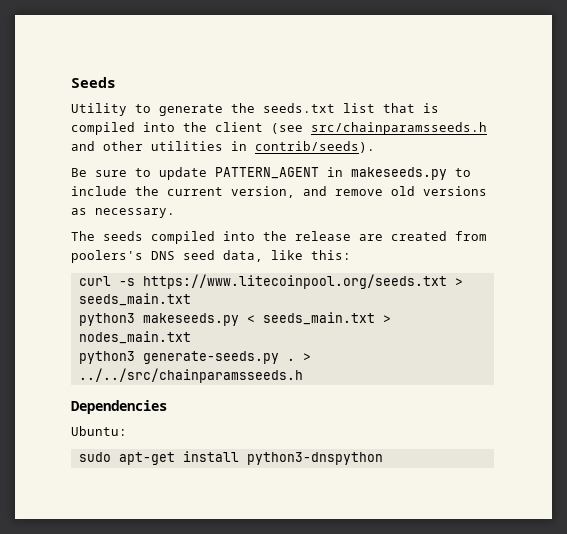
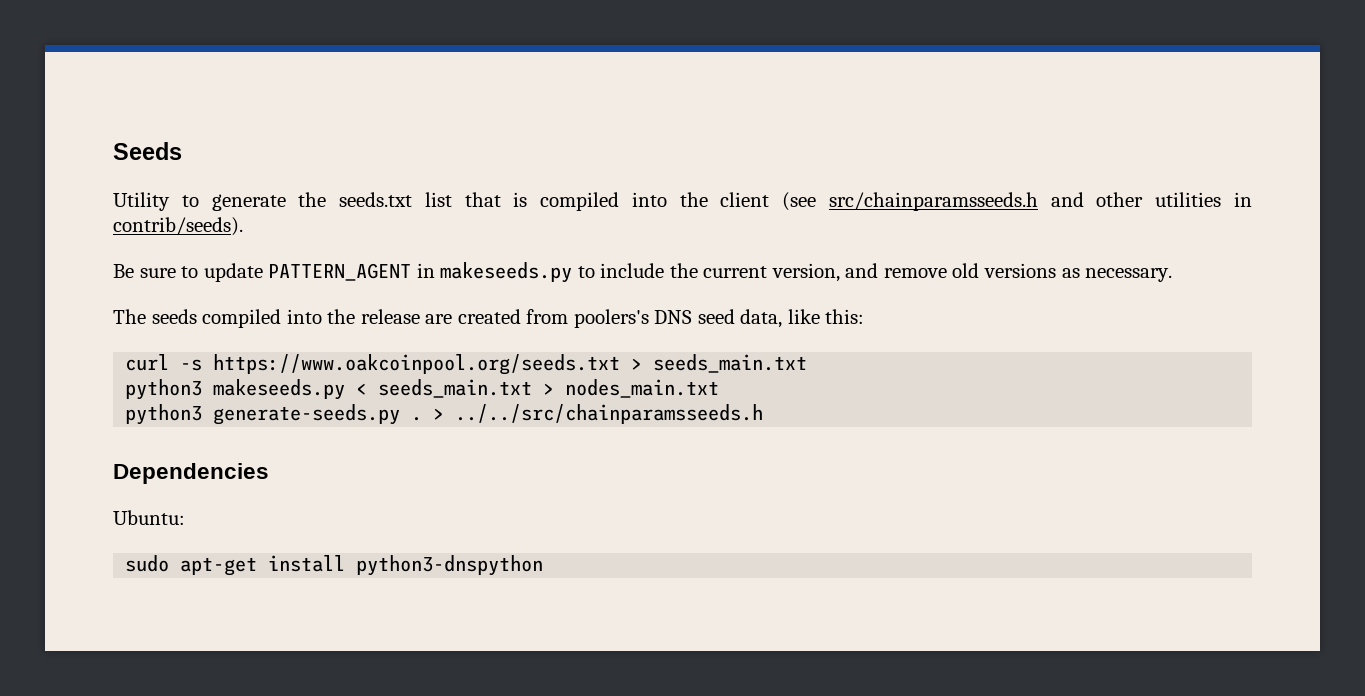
[142,274,447,289] https://www.litecoinpool.org/seeds.txt -> [213,354,621,375] https://www.oakcoinpool.org/seeds.txt

